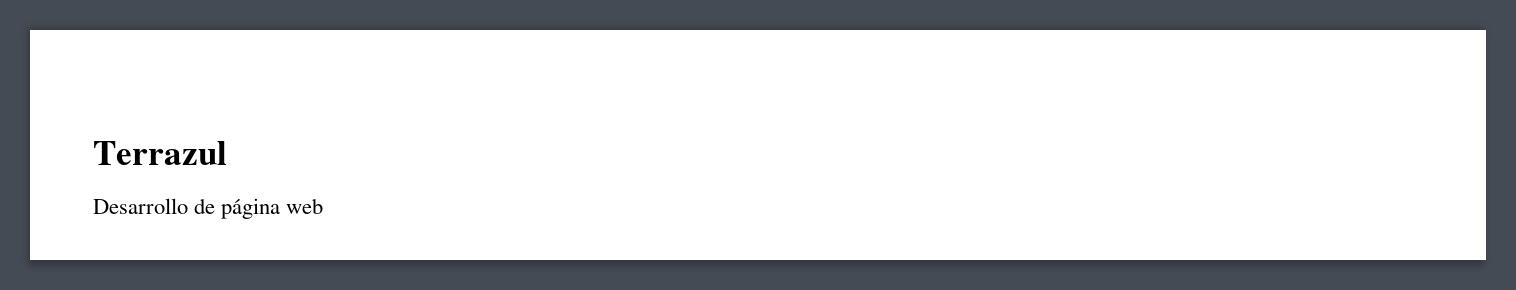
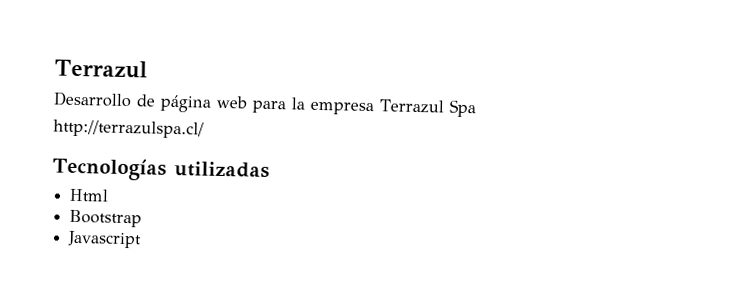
(324, 206) none -> [252,97,476,118] [53,119,204,139] [52,157,270,181] [69,188,110,202] [69,209,143,228] [67,230,143,249] para la empresa Terrazul Spa // http://terrazulspa.cl/ // Tecnologías utilizadas // Html // Bootstrap // Javascript

